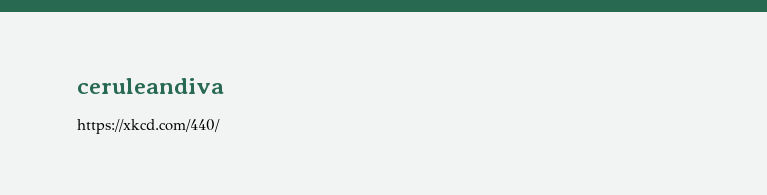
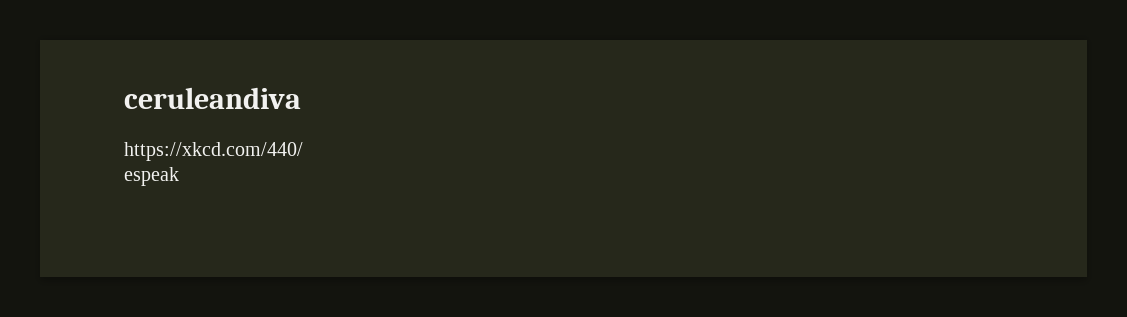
(220, 126) none -> [124,167,179,186] // espeak

